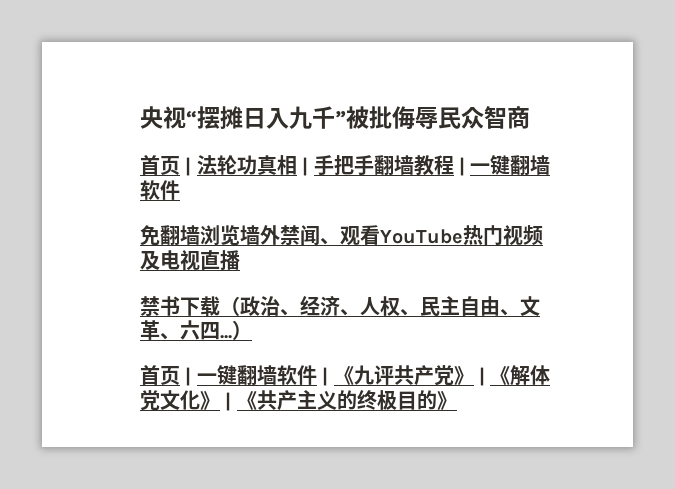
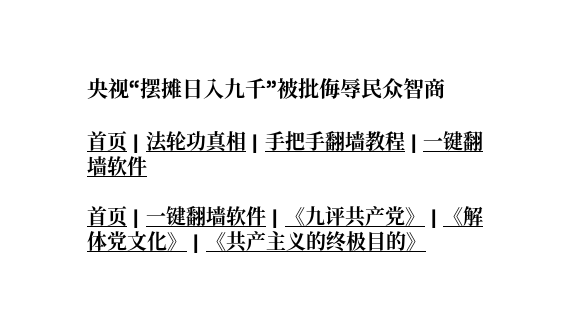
[140,225,543,246] [140,250,240,270] [140,295,540,316] [140,320,252,340] // 免翻墙浏览墙外禁闻、观看YouTube热门视频及电视直播 // 禁书下载（政治、经济、人权、民主自由、文革、六四...） -> (147, 166) none

